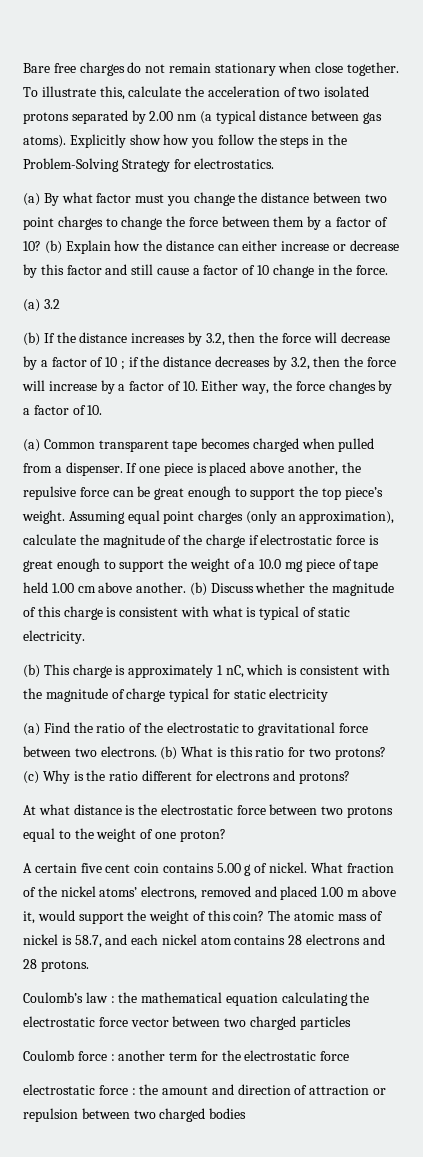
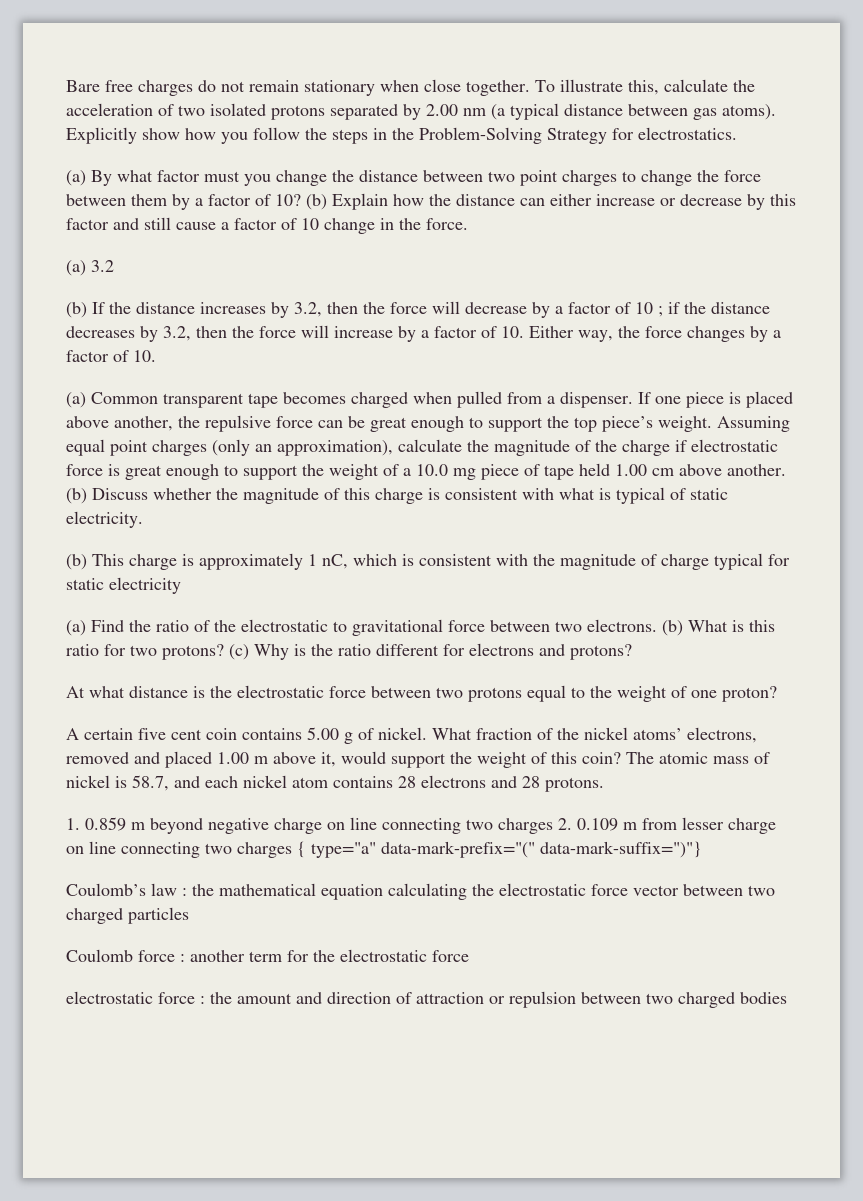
(89, 966) none -> [66,817,776,834] [66,841,702,858] // 1. 0.859 m beyond negative charge on line connecting two charges 2. 0.109 m from lesser charge on line connecting two charges { type="a" data-mark-prefix="(" data-mark-suffix=")"}

